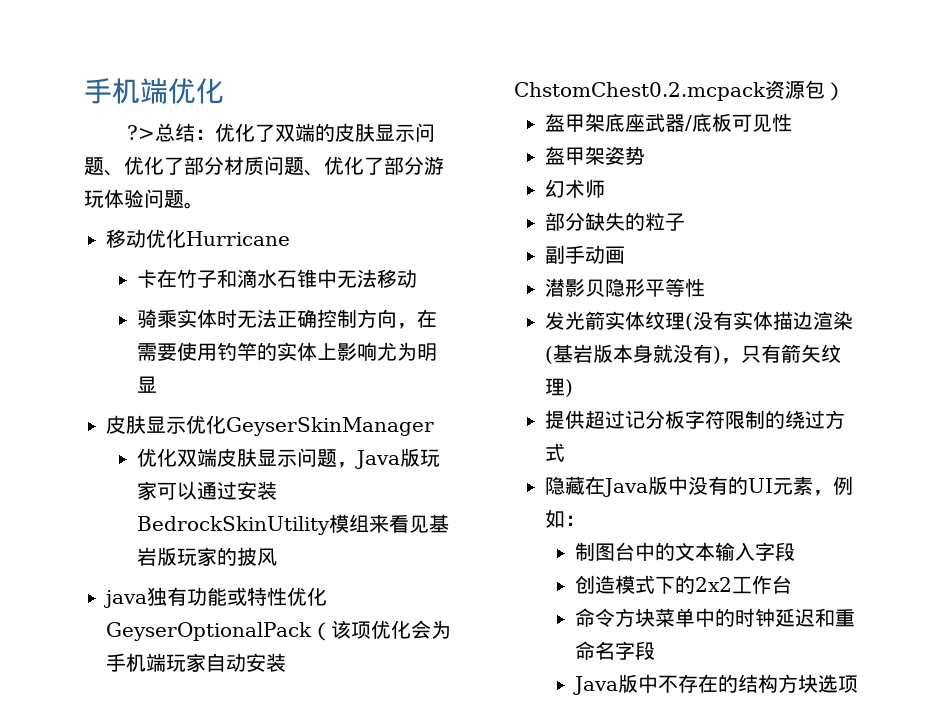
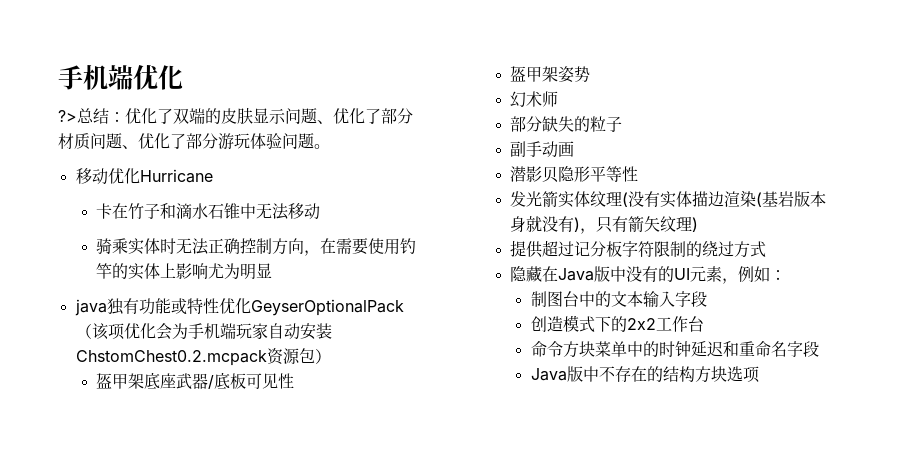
[106,415,434,436] [136,448,440,469] [136,481,277,500] [136,514,449,535] [136,547,277,566] // 皮肤显示优化GeyserSkinManager // 优化双端皮肤显示问题，Java版玩家可以通过安装BedrockSkinUtility模组来看见基岩版玩家的披风 -> (273, 270) none

